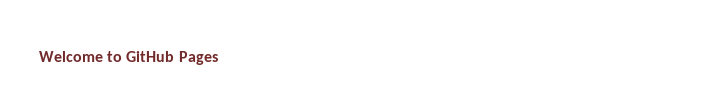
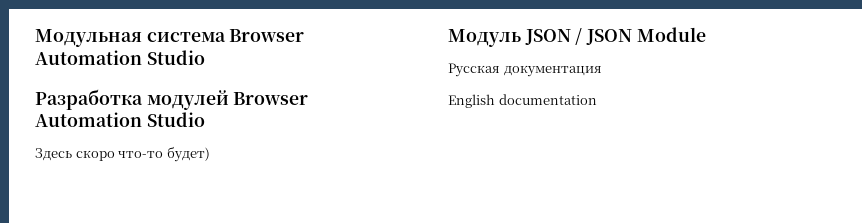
[39,51,218,65] Welcome to GitHub Pages -> [35,29,305,47] [35,50,205,65] [35,89,309,110] [35,112,205,127] [35,146,210,162] [448,27,706,47] [448,63,602,77] [448,94,597,108] Модульная система Browser Automation Studio // Разработка модулей Browser Automation Studio // Здесь скоро что-то будет) // Модуль JSON / JSON Module // Русская документация // English documentation

